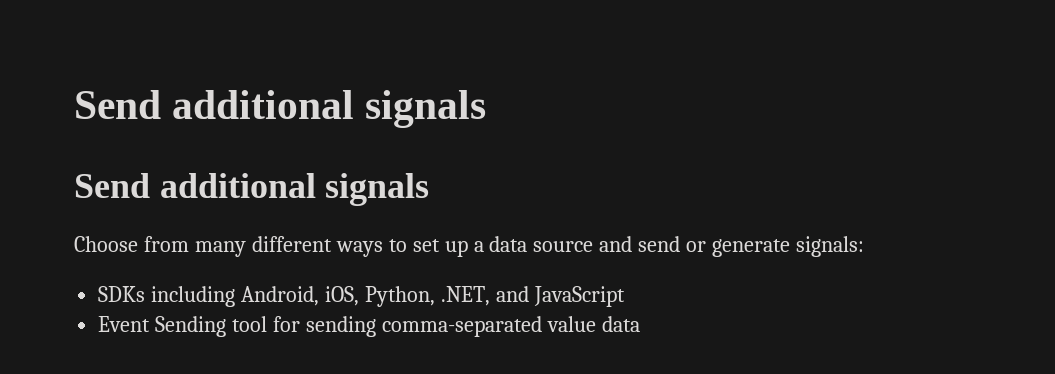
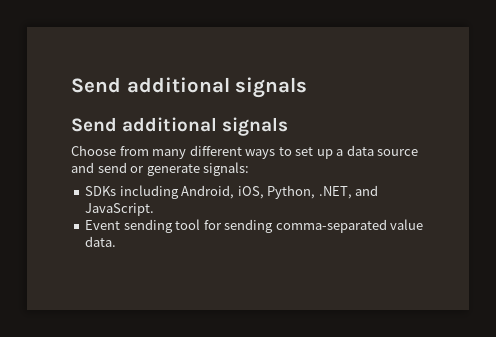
[533,286,625,307] JavaScript -> [85,203,155,216] JavaScript.
[155,316,227,337] Sending -> [123,219,173,233] sending
[601,316,640,332] data -> [85,236,117,247] data.

